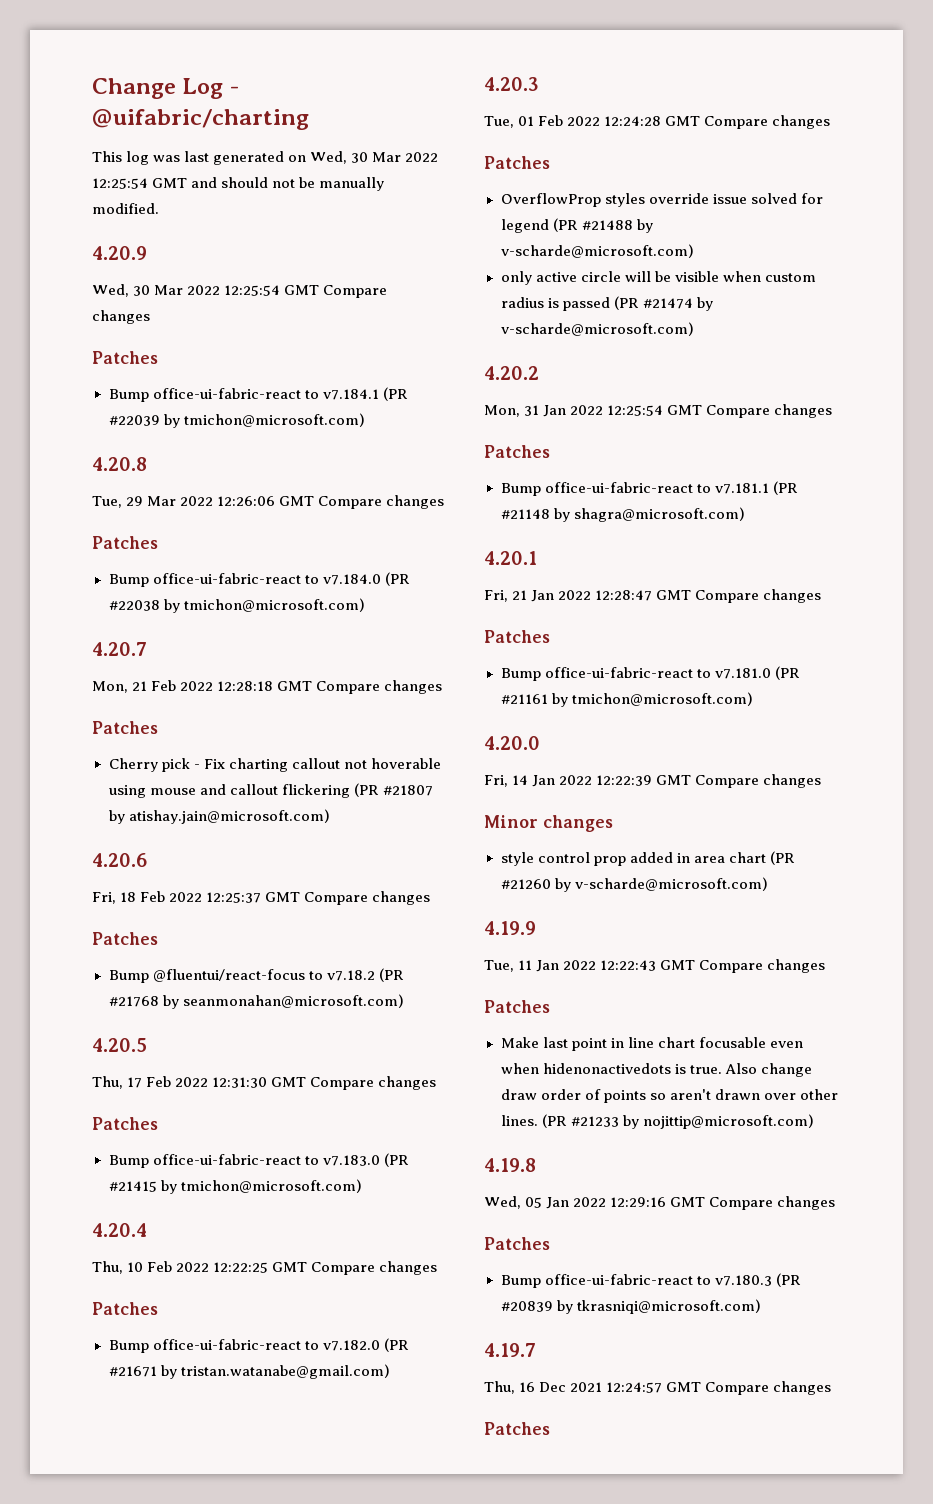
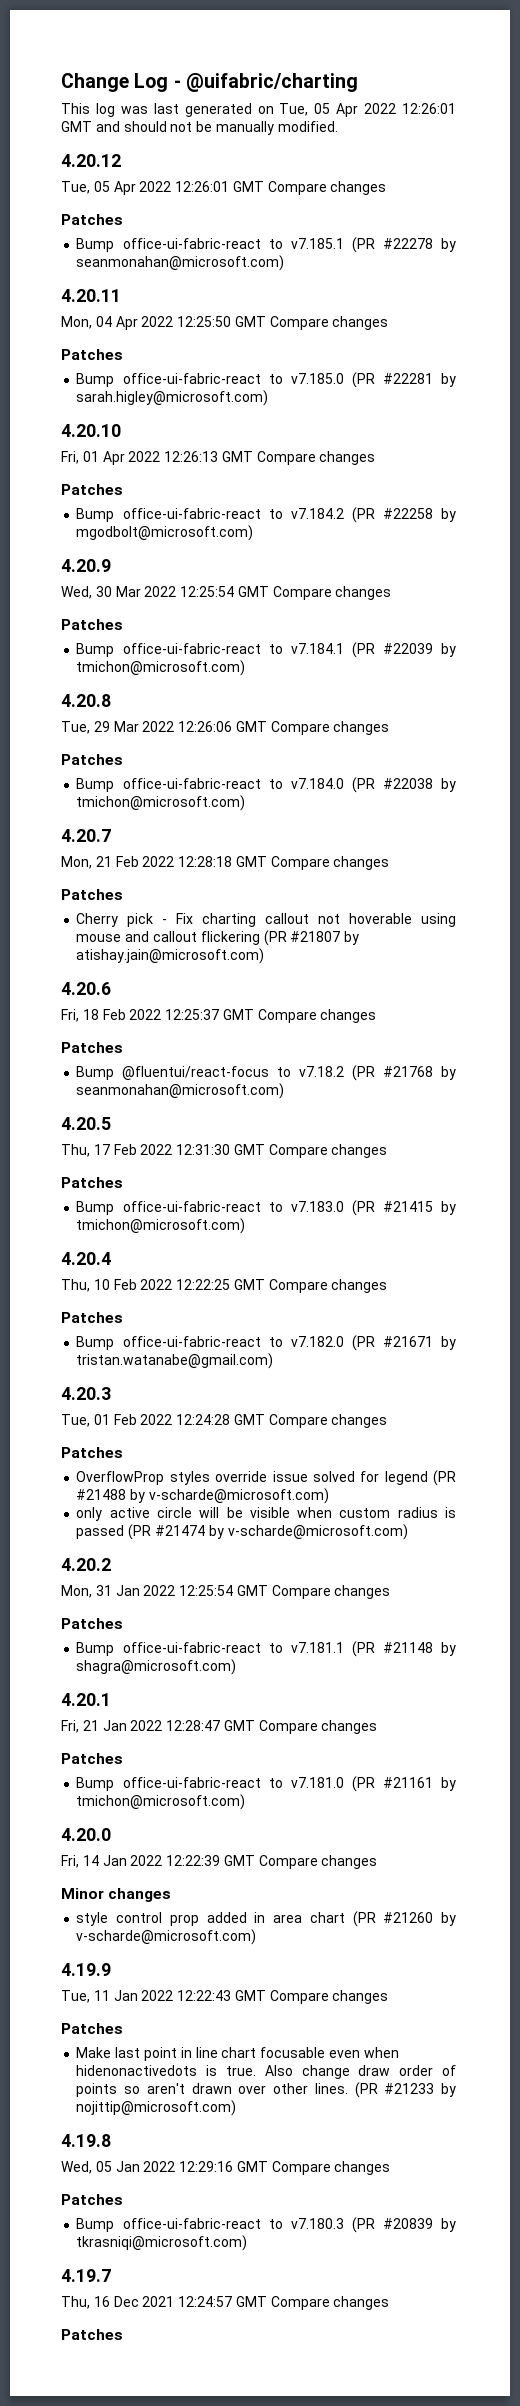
[310,151,439,164] [92,178,148,189] Wed, 30 Mar 2022 12:25:54 -> [279,103,456,117] Tue, 05 Apr 2022 12:26:01
(159, 208) none -> [61,154,121,167] [61,181,387,195] [61,214,123,225] [76,237,457,253] [76,255,285,271] [61,289,121,302] [61,316,389,330] [61,349,123,360] [76,372,457,388] [76,390,269,406] [61,424,121,437] [61,451,376,465] [61,484,123,495] [76,507,457,523] [76,525,254,541] // 4.20.12 // Tue, 05 Apr 2022 12:26:01 GMT Compare changes // Patches // Bump office-ui-fabric-react to v7.185.1 (PR #22278 by seanmonahan@microsoft.com) // 4.20.11 // Mon, 04 Apr 2022 12:25:50 GMT Compare changes // Patches // Bump office-ui-fabric-react to v7.185.0 (PR #22281 by sarah.higley@microsoft.com) // 4.20.10 // Fri, 01 Apr 2022 12:26:13 GMT Compare changes // Patches // Bump office-ui-fabric-react to v7.184.2 (PR #22258 by mgodbolt@microsoft.com)

